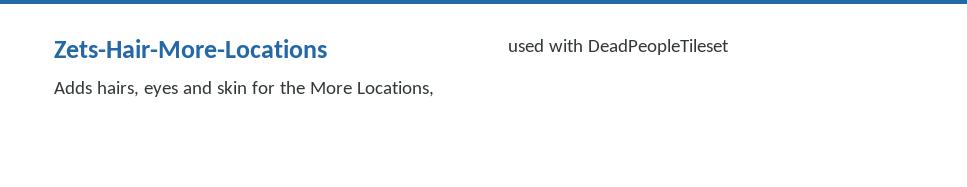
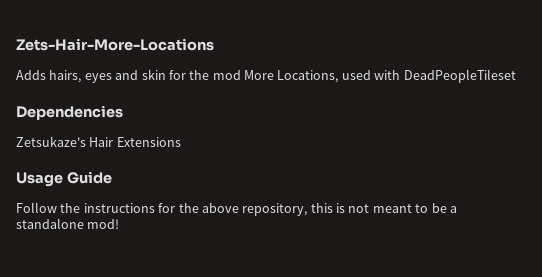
(305, 87) none -> [212,70,241,80] mod
(729, 47) none -> [16,105,123,120] [16,136,181,147] [16,171,112,187] [16,202,457,216] [16,218,120,229] // Dependencies // Zetsukaze's Hair Extensions // Usage Guide // Follow the instructions for the above repository, this is not meant to be a standalone mod!

